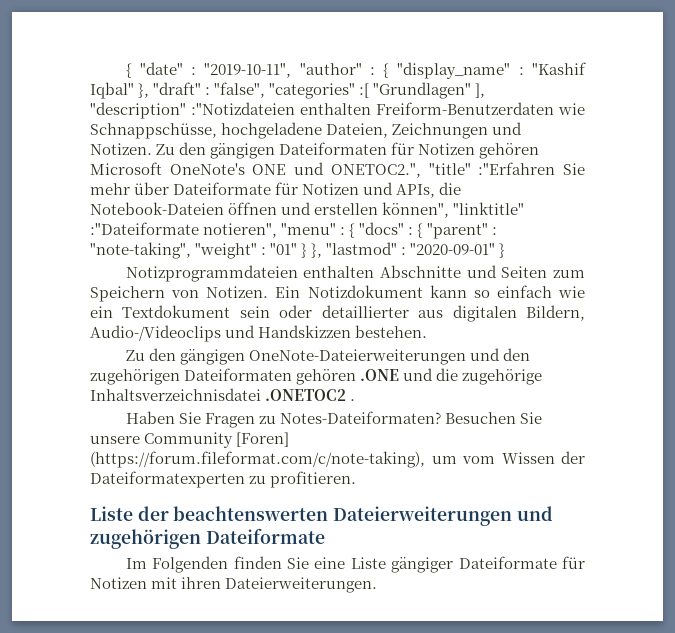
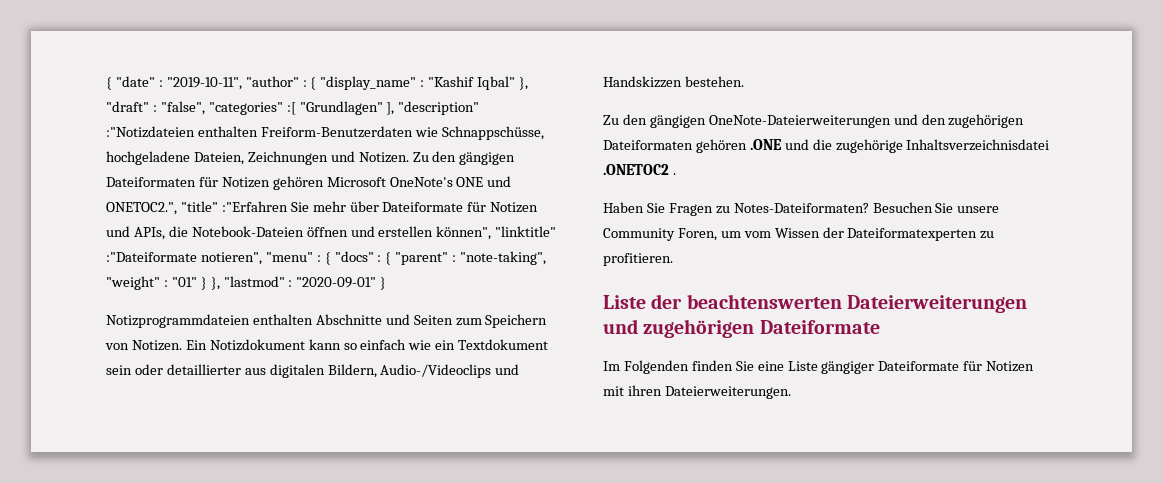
[236,432,290,447] [90,451,425,468] [Foren] (https://forum.fileformat.com/c/note-taking), -> [677,228,717,241] Foren,

